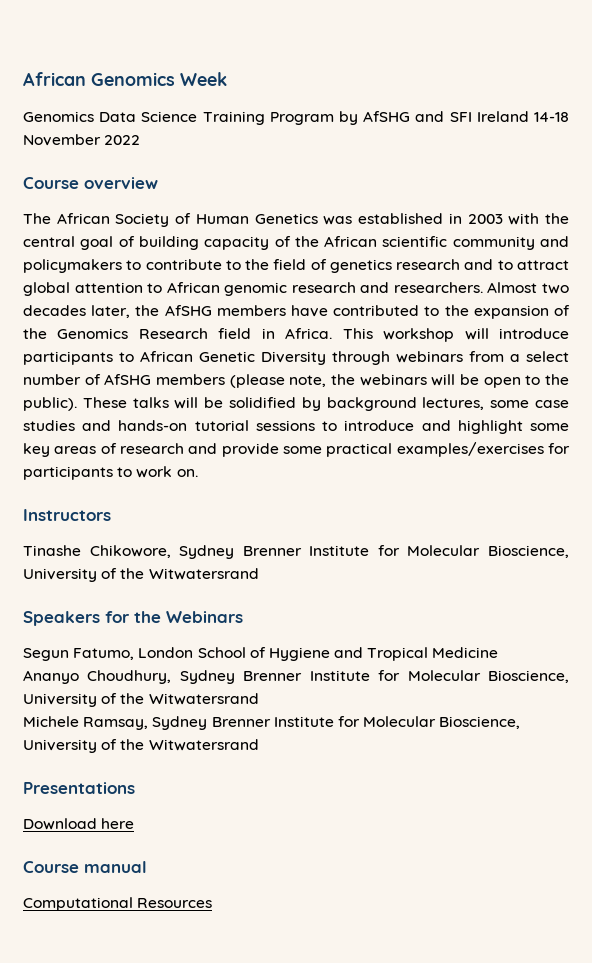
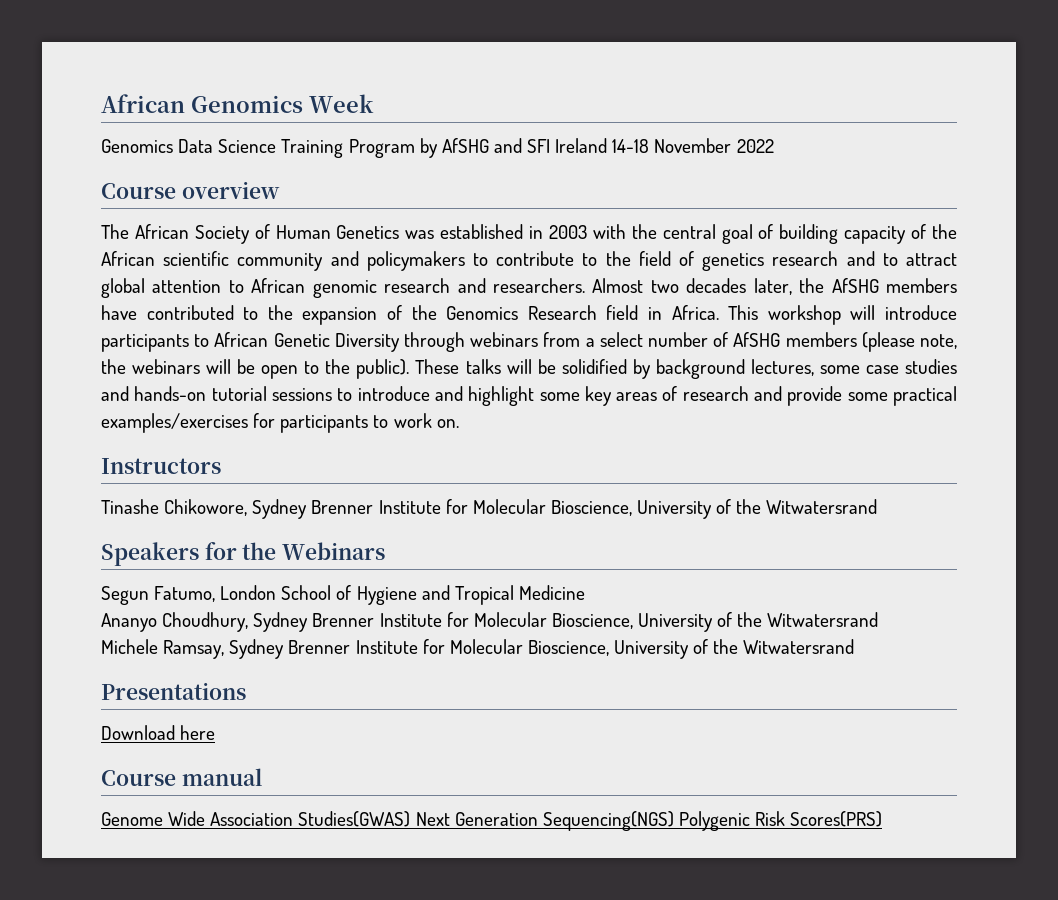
[23,897,213,911] Computational Resources -> [101,811,883,831] Genome Wide Association Studies(GWAS) Next Generation Sequencing(NGS) Polygenic Risk Scores(PRS)

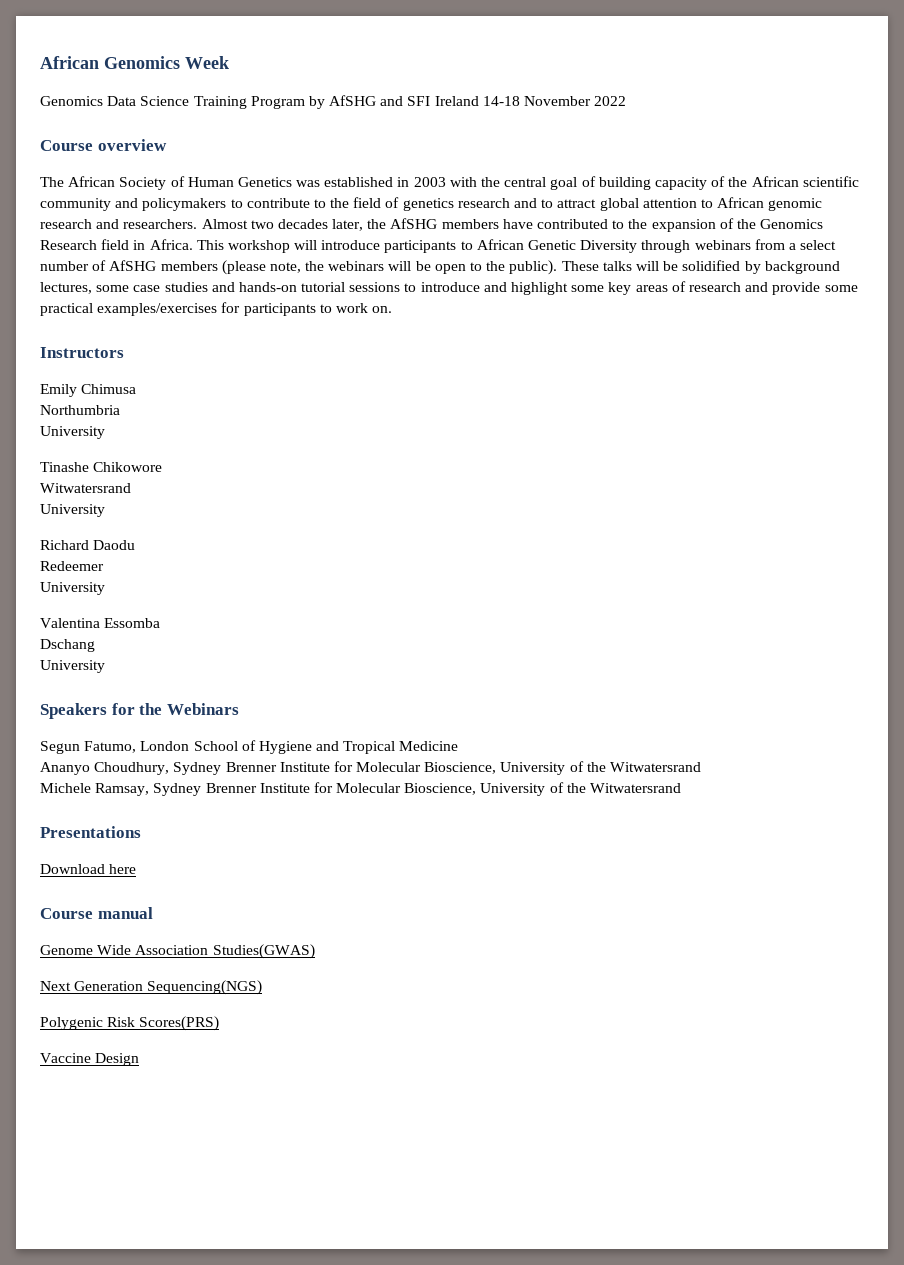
[101,499,878,519] Tinashe Chikowore, Sydney Brenner Institute for Molecular Bioscience, University of the Witwatersrand -> [40,384,137,397] [40,405,120,415] [40,426,105,439] [40,462,163,472] [40,483,131,493] [40,504,105,517] [40,540,136,550] [40,561,104,571] [40,582,105,595] [40,618,161,628] [40,639,95,652] [40,660,105,673] Emily Chimusa // Northumbria // University // Tinashe Chikowore // Witwatersrand // University // Richard Daodu // Redeemer // University // Valentina Essomba // Dschang // University
(411, 819) none -> (315, 951) //
(674, 821) none -> (263, 987) //
(883, 819) none -> [40,1053,140,1066] // Vaccine Design

